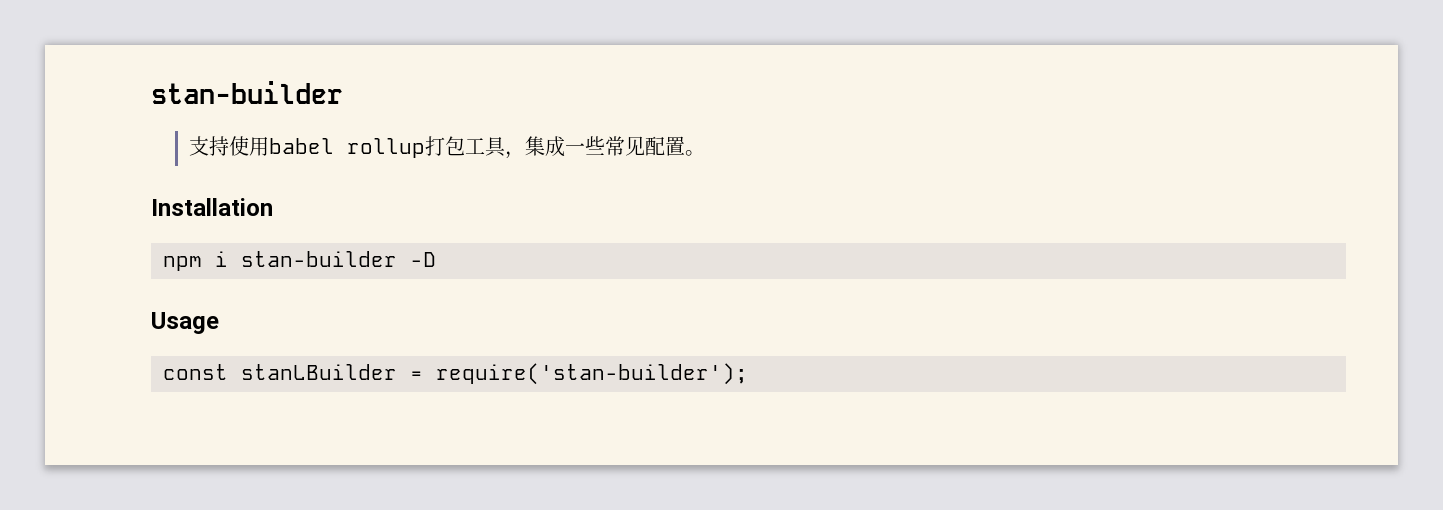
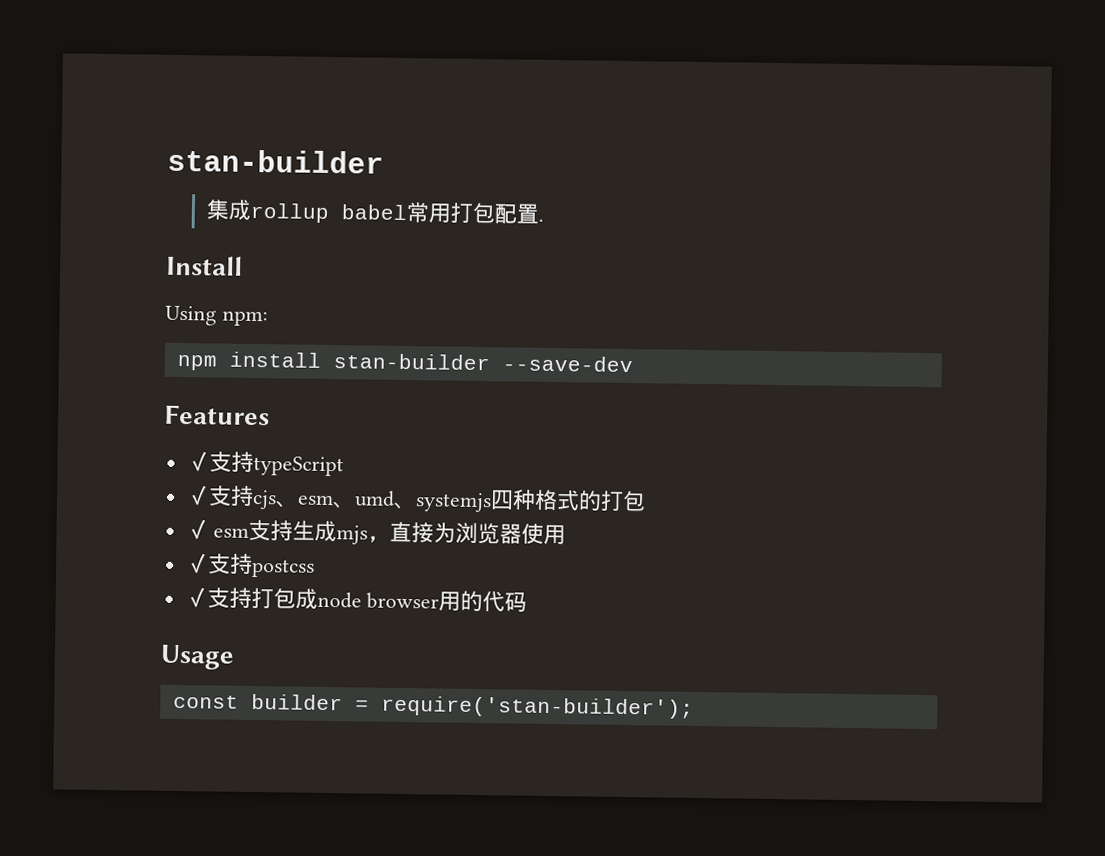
[189,136,706,159] [151,198,273,216] [163,251,436,271] 支持使用babel rollup打包工具，集成一些常见配置。 // Installation // npm i stan-builder -D -> [205,199,544,224] [166,255,243,276] [165,305,268,327] [176,351,633,373] [164,404,270,426] [186,451,344,477] [185,485,646,513] [185,519,567,545] [185,553,315,578] [184,587,528,613] 集成rollup babel常用打包配置. // Install // Using npm: // npm install stan-builder --save-dev // Features // ✓支持typeScript // ✓支持cjs、esm、umd、systemjs四种格式的打包 // ✓ esm支持生成mjs，直接为浏览器使用 // ✓支持postcss // ✓支持打包成node browser用的代码
[241,364,397,380] stanLBuilder -> [250,693,343,711] builder

